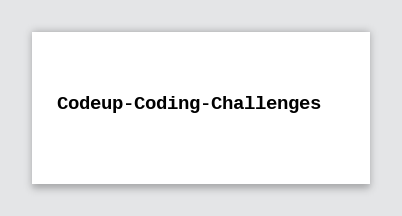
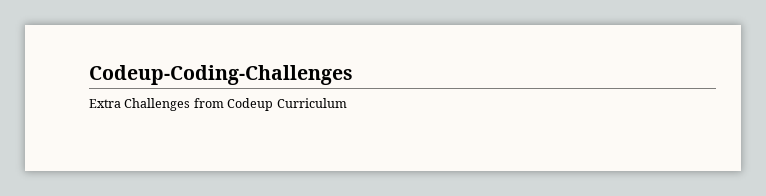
(321, 104) none -> [89,98,347,111] // Extra Challenges from Codeup Curriculum

